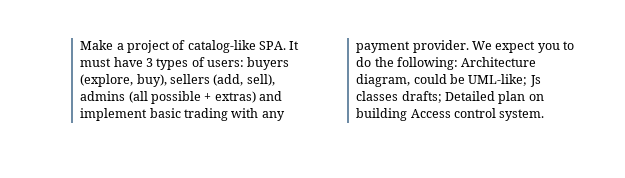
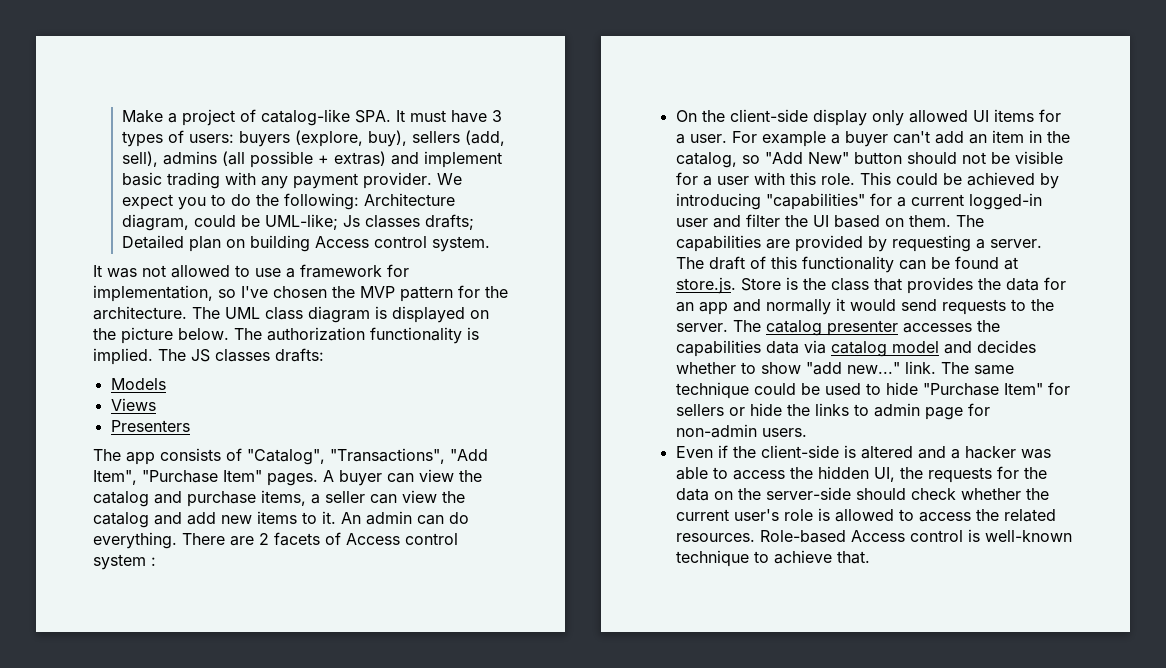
(545, 115) none -> [93,264,409,278] [93,285,508,302] [93,306,489,323] [93,327,479,344] [93,348,324,365] [110,378,166,390] [110,398,156,411] [110,420,190,432] [93,448,488,465] [93,469,482,486] [93,490,465,507] [93,511,469,528] [93,532,458,549] [93,554,156,570] [675,109,1061,126] [675,130,1070,147] [675,151,1063,168] [675,172,1059,189] [675,193,1042,210] [675,214,984,228] [675,235,1042,252] [675,256,1018,273] [675,277,1066,294] [675,298,1054,315] [675,320,1000,336] [675,340,1036,357] [675,361,1014,375] [675,382,1070,399] [675,403,990,420] [675,424,807,438] [675,445,1051,459] [675,466,1047,483] [675,487,1049,501] [675,508,1056,522] [675,529,1072,543] [675,550,870,567] // It was not allowed to use a framework for implementation, so I've chosen the MVP pattern for the architecture. The UML class diagram is displayed on the picture below. The authorization functionality is implied. The JS classes drafts: // Models // Views // Presenters // The app consists of "Catalog", "Transactions", "Add Item", "Purchase Item" pages. A buyer can view the catalog and purchase items, a seller can view the catalog and add new items to it. An admin can do everything. There are 2 facets of Access control system : // On the client-side display only allowed UI items for a user. For example a buyer can't add an item in the catalog, so "Add New" button should not be visible for a user with this role. This could be achieved by introducing "capabilities" for a current logged-in user and filter the UI based on them. The capabilities are provided by requesting a server. The draft of this functionality can be found at store.js. Store is the class that provides the data for an app and normally it would send requests to the server. The catalog presenter accesses the capabilities data via catalog model and decides whether to show "add new..." link. The same technique could be used to hide "Purchase Item" for sellers or hide the links to admin page for non-admin users. // Even if the client-side is altered and a hacker was able to access the hidden UI, the requests for the data on the server-side should check whether the current user's role is allowed to access the related resources. Role-based Access control is well-known technique to achieve that.

